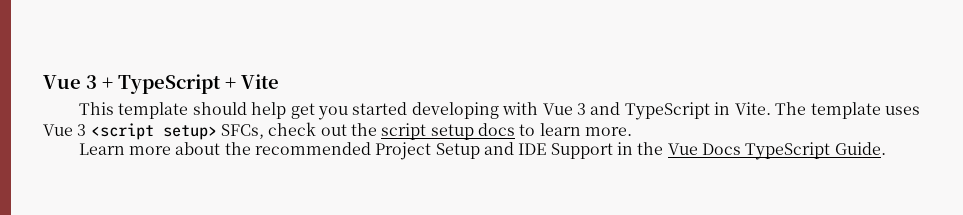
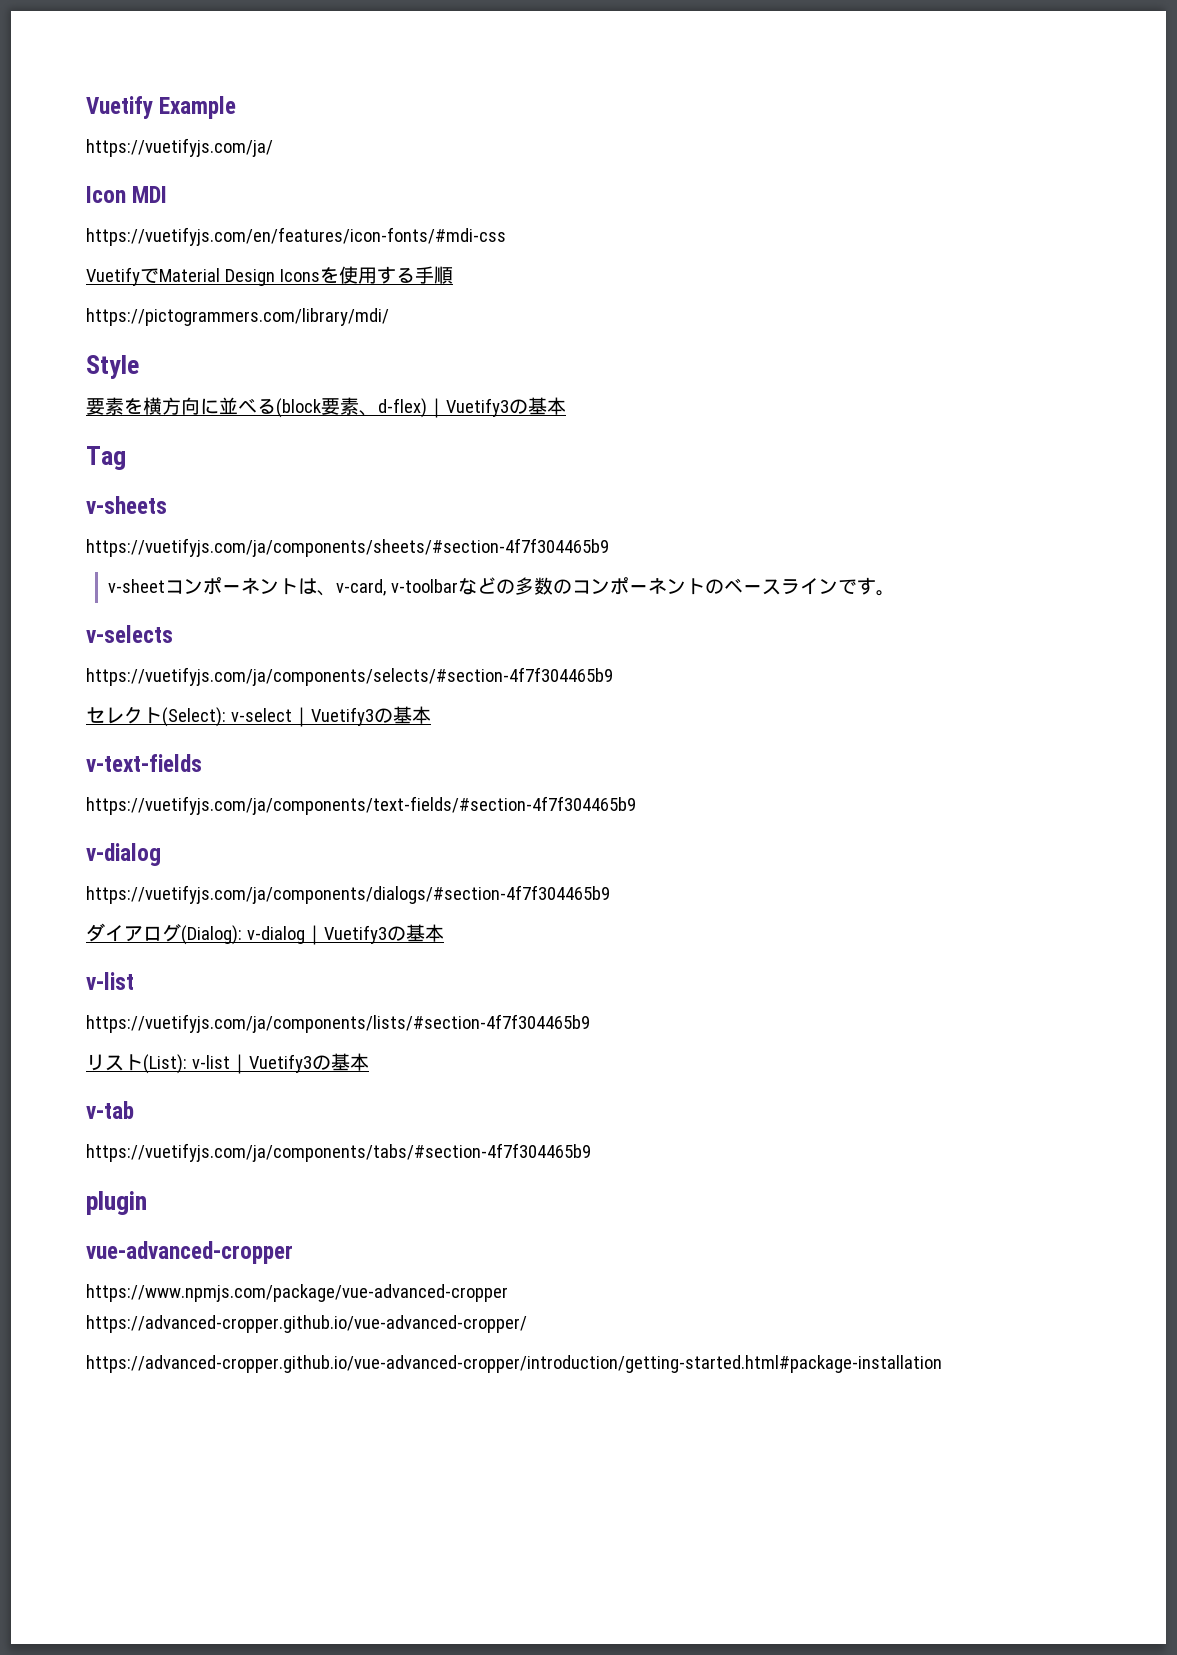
[43,74,279,94] [78,102,921,120] [43,122,632,140] [78,142,886,160] Vue 3 + TypeScript + Vite // This template should help get you started developing with Vue 3 and TypeScript in Vite. The template uses Vue 3 <script setup> SFCs, check out the script setup docs to learn more. // Learn more about the recommended Project Setup and IDE Support in the Vue Docs TypeScript Guide. -> [86,96,237,119] [86,138,273,157] [86,186,168,203] [86,227,506,246] [86,266,453,286] [86,308,389,326] [86,355,139,379] [86,397,566,418] [86,446,126,470] [86,496,167,514] [86,538,609,557] [108,577,896,596] [86,625,173,643] [86,667,613,686] [86,706,431,727] [86,754,202,772] [86,796,636,815] [86,843,161,866] [86,885,610,904] [86,923,444,945] [86,972,134,990] [86,1014,590,1033] [86,1053,369,1074] [86,1101,134,1119] [86,1143,591,1162] [86,1191,147,1215] [86,1241,293,1264] [86,1284,508,1302] [86,1315,527,1333] [86,1355,942,1373] Vuetify Example // https://vuetifyjs.com/ja/ // Icon MDI // https://vuetifyjs.com/en/features/icon-fonts/#mdi-css // VuetifyでMaterial Design Iconsを使用する手順 // https://pictogrammers.com/library/mdi/ // Style // 要素を横方向に並べる(block要素、d-flex)｜Vuetify3の基本 // Tag // v-sheets // https://vuetifyjs.com/ja/components/sheets/#section-4f7f304465b9 // v-sheetコンポーネントは、v-card, v-toolbarなどの多数のコンポーネントのベースラインです。 // v-selects // https://vuetifyjs.com/ja/components/selects/#section-4f7f304465b9 // セレクト(Select): v-select｜Vuetify3の基本 // v-text-fields // https://vuetifyjs.com/ja/components/text-fields/#section-4f7f304465b9 // v-dialog // https://vuetifyjs.com/ja/components/dialogs/#section-4f7f304465b9 // ダイアログ(Dialog): v-dialog｜Vuetify3の基本 // v-list // https://vuetifyjs.com/ja/components/lists/#section-4f7f304465b9 // リスト(List): v-list｜Vuetify3の基本 // v-tab // https://vuetifyjs.com/ja/components/tabs/#section-4f7f304465b9 // plugin // vue-advanced-cropper // https://www.npmjs.com/package/vue-advanced-cropper // https://advanced-cropper.github.io/vue-advanced-cropper/ // https://advanced-cropper.github.io/vue-advanced-cropper/introduction/getting-started.html#package-installation

